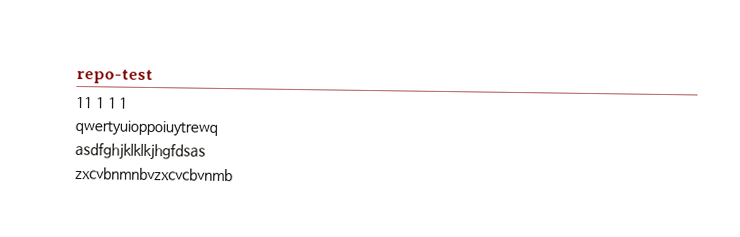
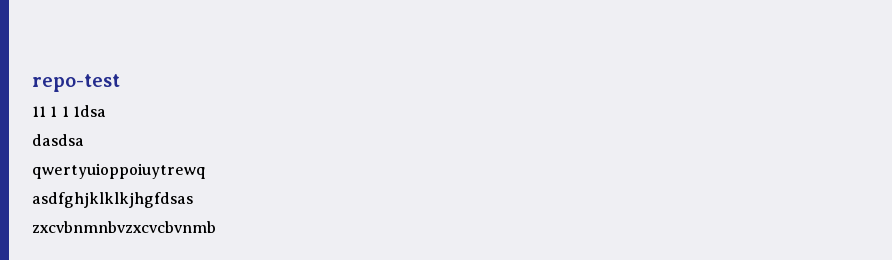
[119,97,129,109] 1 -> [72,105,106,117] [32,134,84,146] 1dsa // dasdsa

